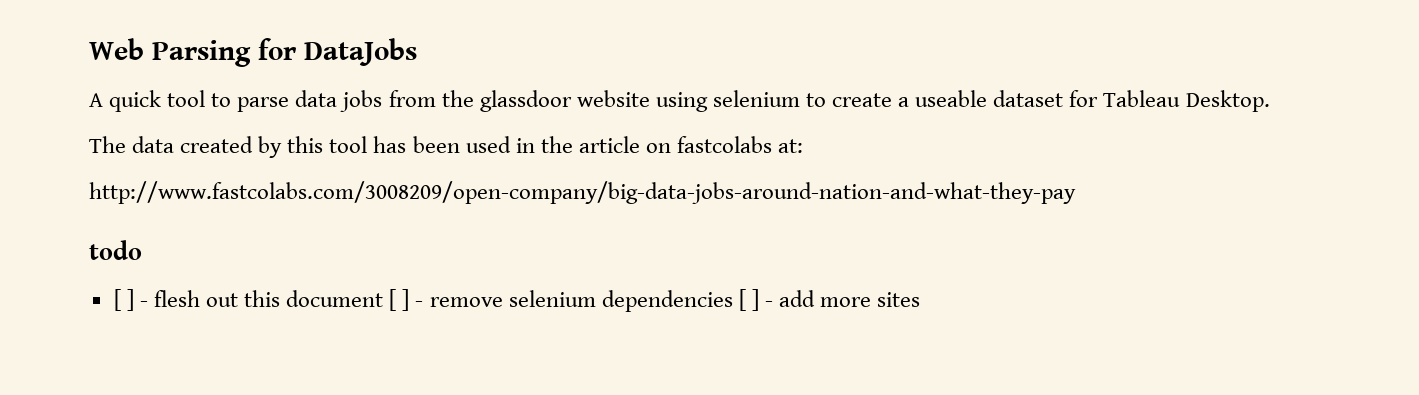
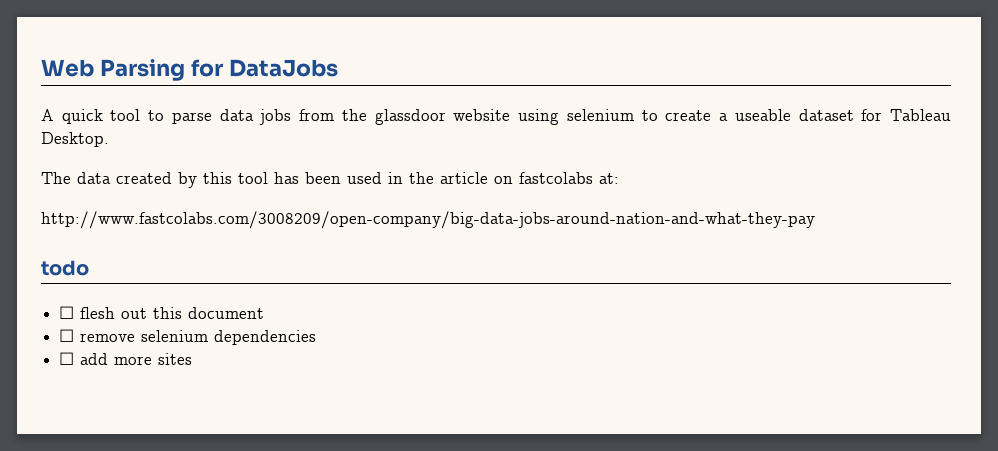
[113,289,148,311] [ ] - -> [59,306,75,319] ☐
[389,289,424,311] [ ] - -> [59,329,75,342] // ☐
[738,289,773,311] [ ] - -> [59,352,75,365] // ☐

